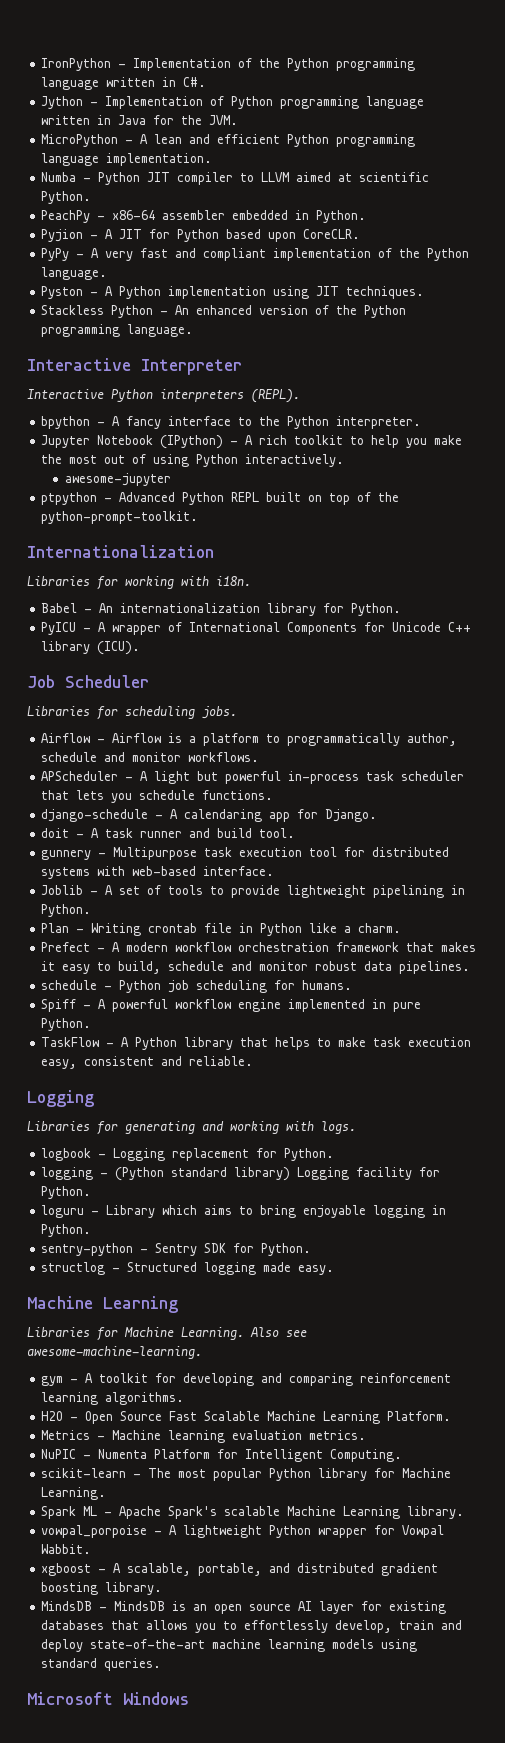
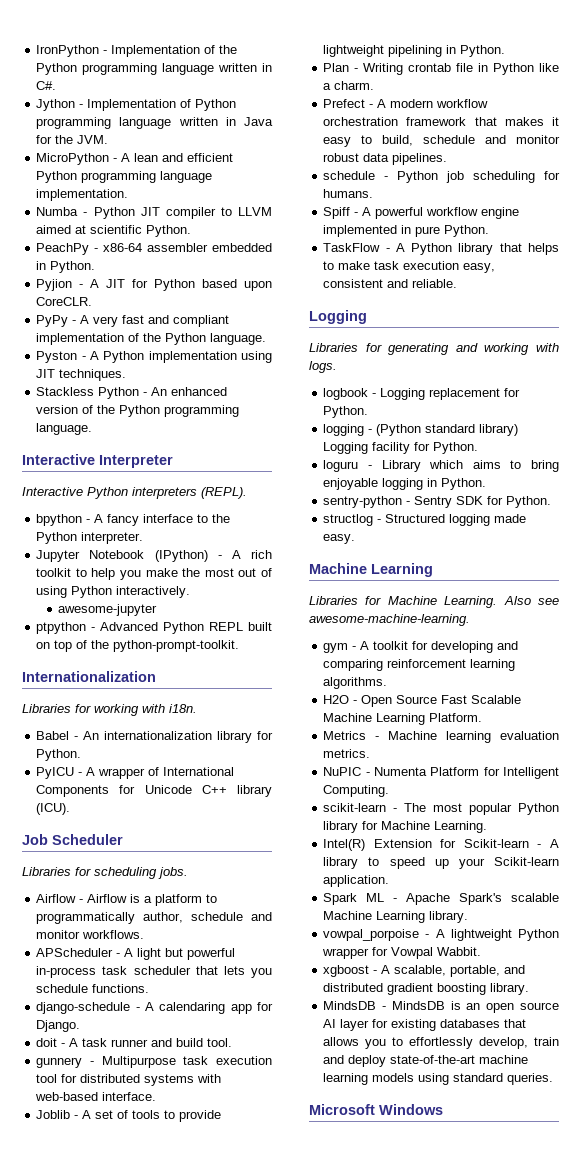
(107, 1493) none -> [323,839,559,851] [323,857,559,869] [323,875,390,887] // Intel(R) Extension for Scikit-learn - A library to speed up your Scikit-learn application.

